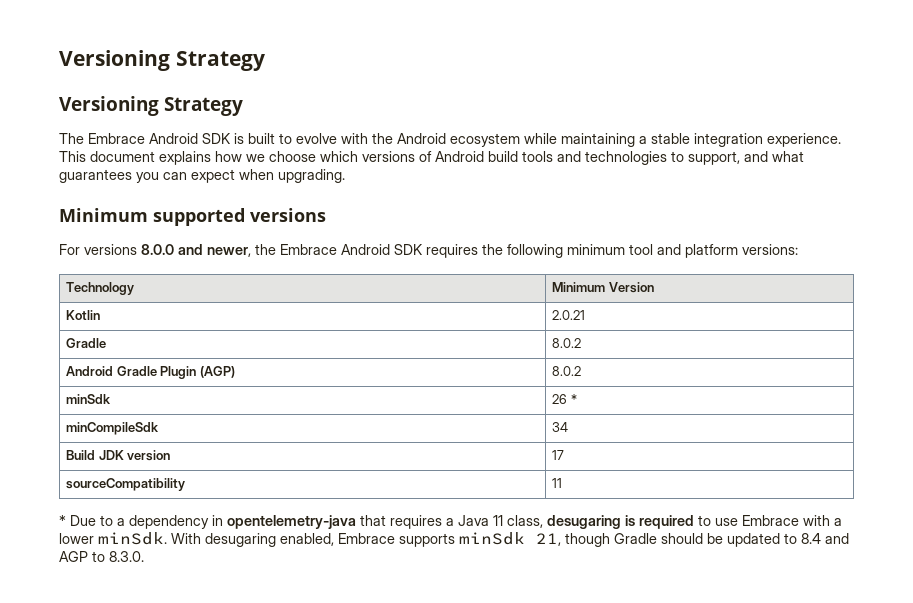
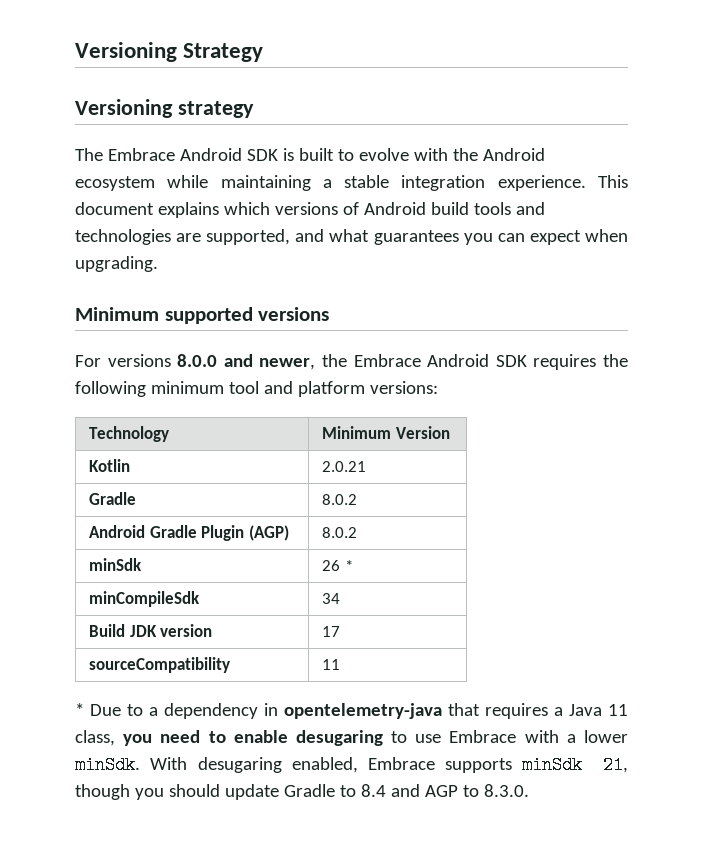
[164,97,244,116] Strategy -> [177,101,254,118] strategy
[215,151,316,162] how we choose -> (219, 210) none
[671,151,740,165] to support, -> [176,229,291,245] are supported,
[547,515,694,529] desugaring is required -> [123,730,383,746] you need to enable desugaring
[614,533,780,547] Gradle should be updated -> [134,784,335,800] you should update Gradle

